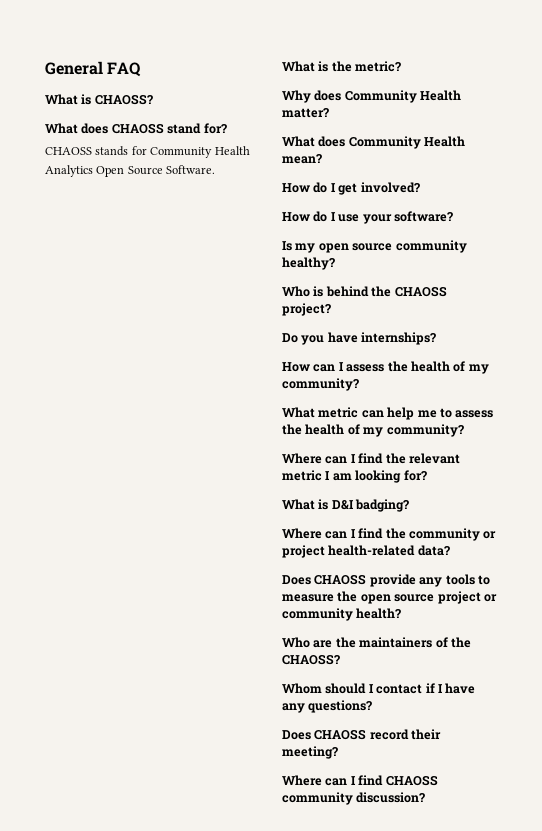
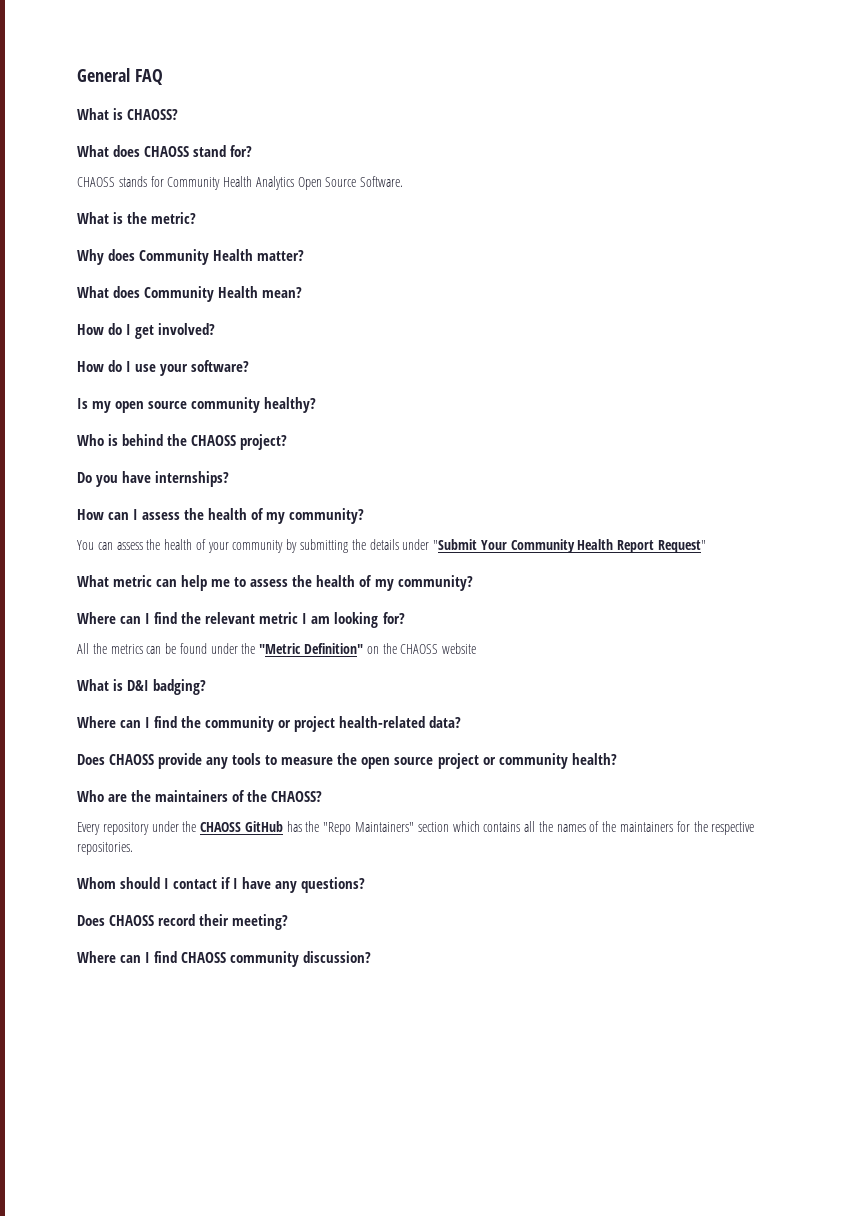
(359, 384) none -> [77,539,707,553] // You can assess the health of your community by submitting the details under "Submit Your Community Health Report Request"
(427, 475) none -> [77,643,477,654] // All the metrics can be found under the "Metric Definition" on the CHAOSS website
(340, 659) none -> [77,821,755,835] [77,842,133,855] // Every repository under the CHAOSS GitHub has the "Repo Maintainers" section which contains all the names of the maintainers for the respective repositories.

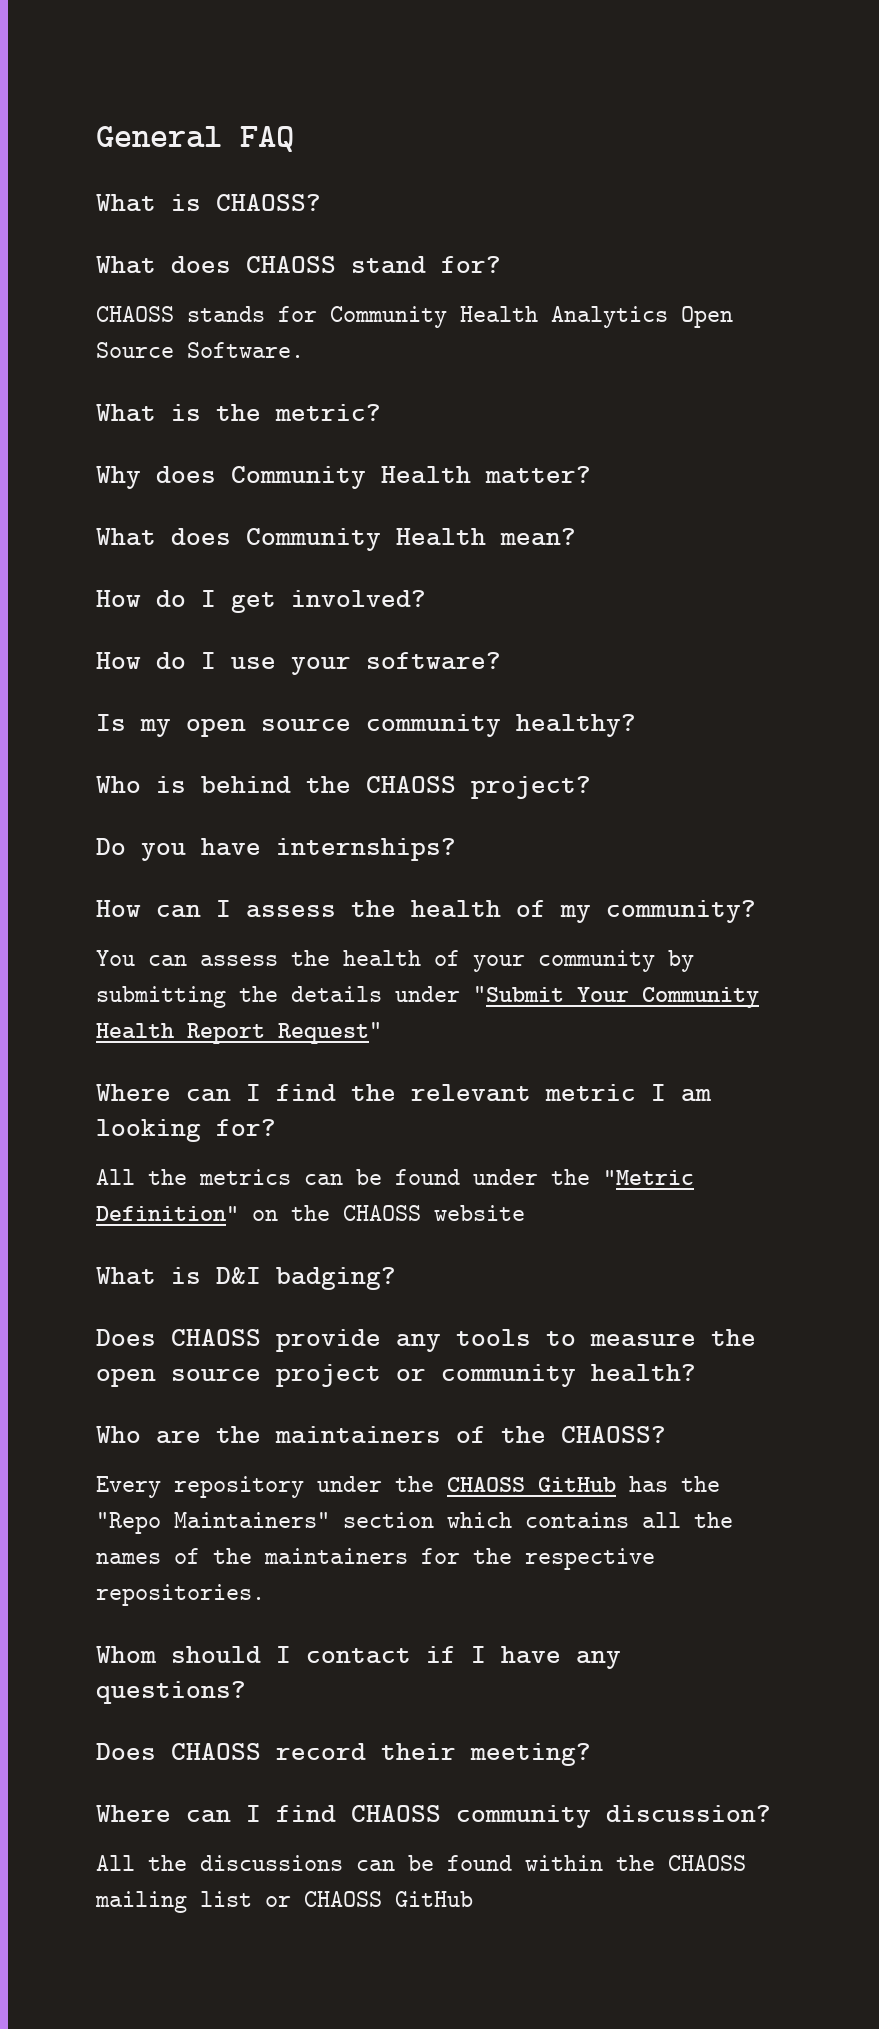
[77,575,473,591] // What metric can help me to assess the health of my community? -> (382, 1033) none
[77,716,462,732] // Where can I find the community or project health-related data? -> (396, 1278) none
(372, 957) none -> [96,1855,746,1871] [95,1891,473,1913] // All the discussions can be found within the CHAOSS mailing list or CHAOSS GitHub

